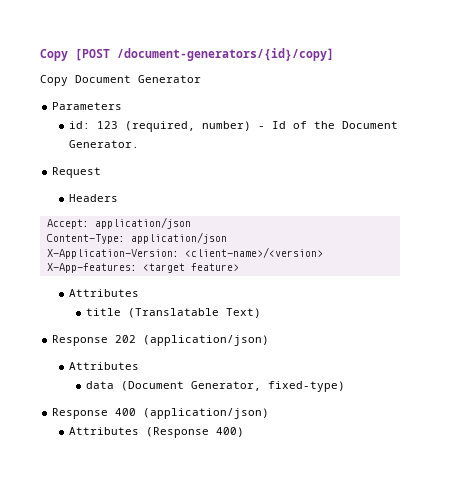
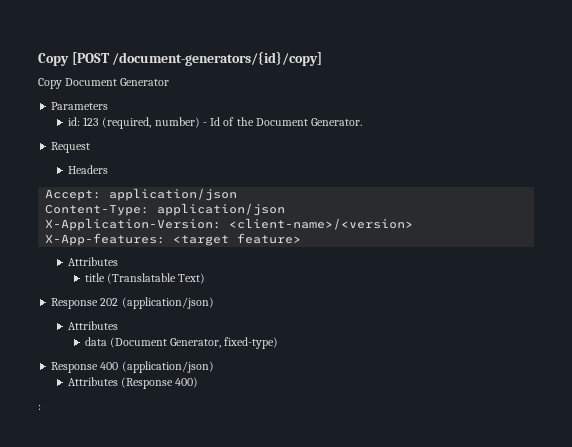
(244, 432) none -> [38,404,41,410] // :

